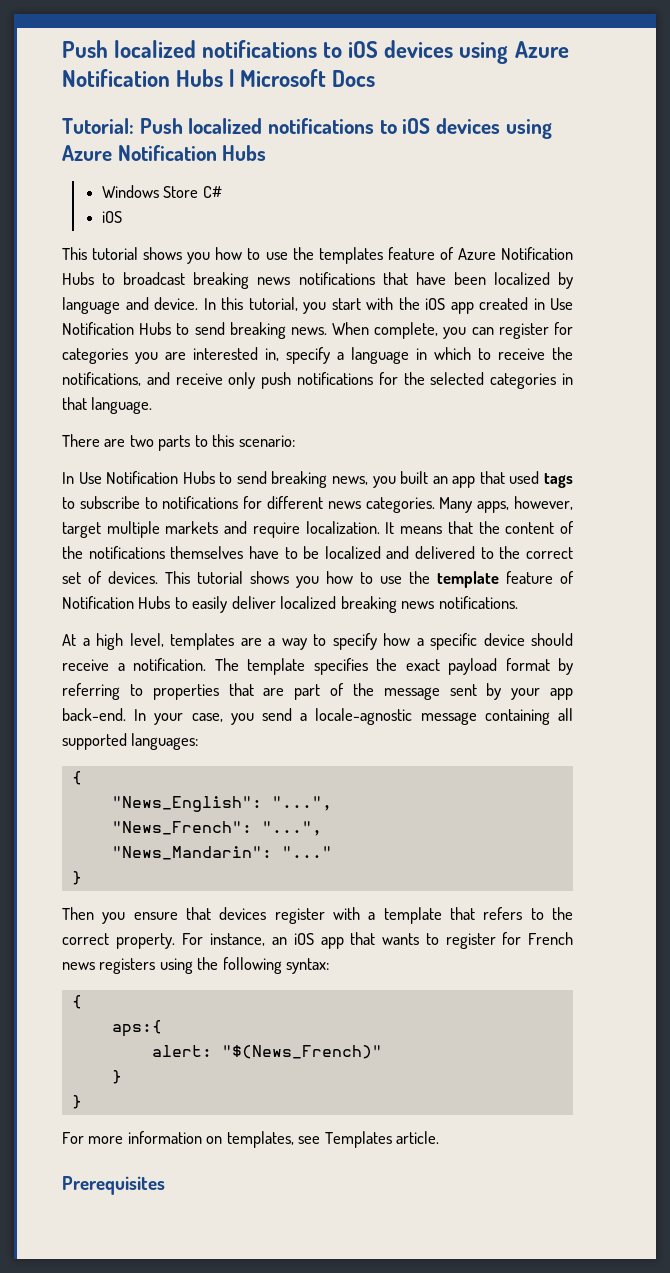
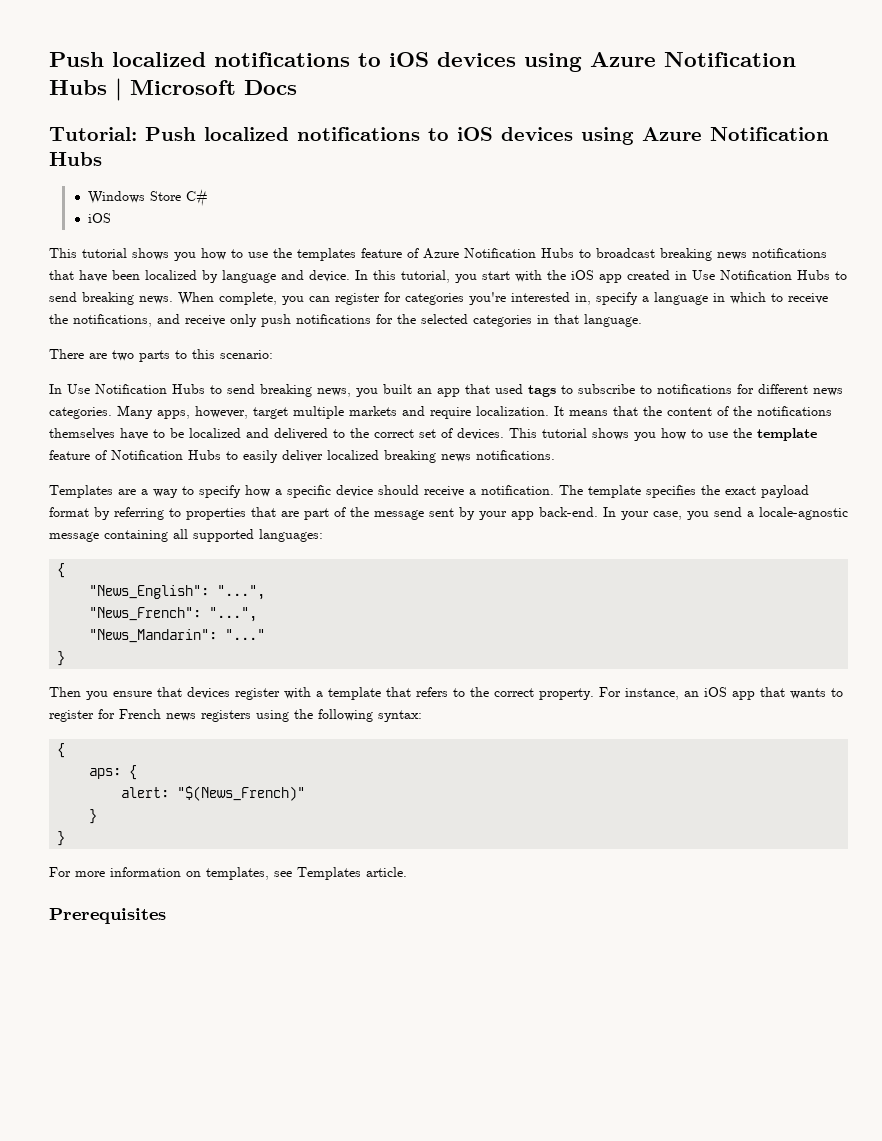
[135,352,186,364] you are -> [469,292,506,305] you're
[62,633,234,650] At a high level, templates -> [49,485,113,498] Templates
[111,1020,162,1037] aps:{ -> [89,765,138,780] aps: {

